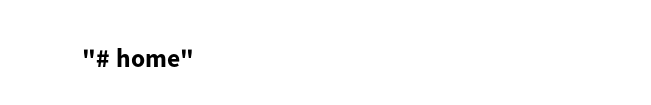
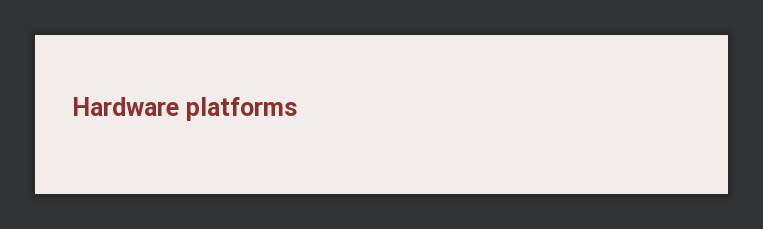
[82,48,194,67] "# home" -> [72,97,297,121] Hardware platforms

